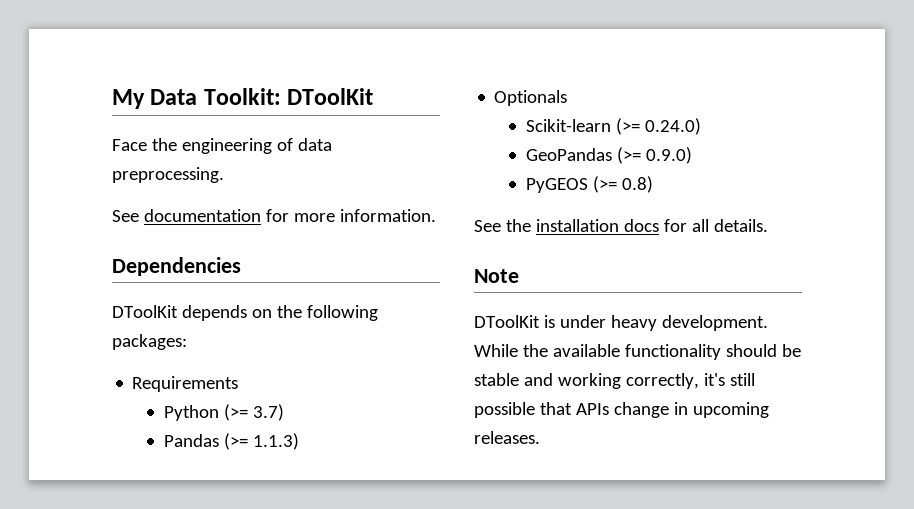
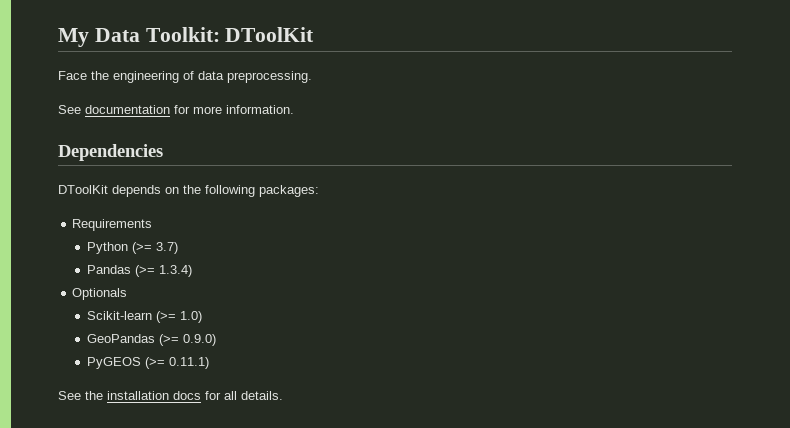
[252,433,299,450] 1.1.3) -> [158,265,192,277] 1.3.4)
[644,118,701,135] 0.24.0) -> [179,311,202,323] 1.0)
[621,176,653,193] 0.8) -> [168,357,209,369] 0.11.1)
[474,269,519,283] [474,315,768,331] [474,344,801,360] [474,373,755,389] [474,402,769,418] [474,431,540,444] // Note // DToolKit is under heavy development. While the available functionality should be stable and working correctly, it's still possible that APIs change in upcoming releases. -> (283, 395) none

